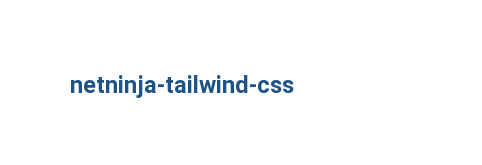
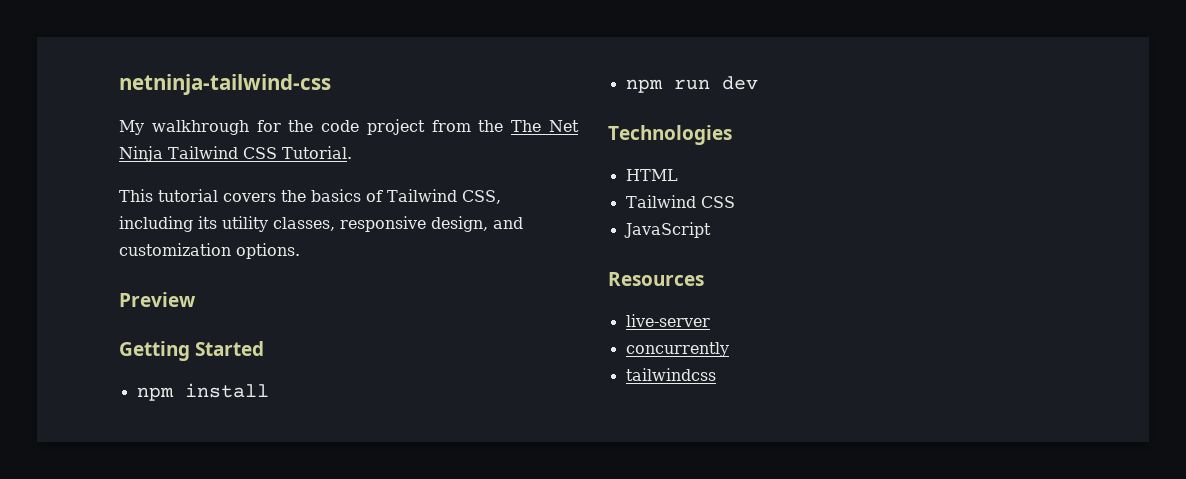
(294, 86) none -> [119,119,579,135] [119,146,352,162] [119,189,501,204] [119,216,523,232] [119,243,300,259] [119,292,196,307] [119,341,265,361] [136,383,269,401] [625,76,758,93] [608,125,732,145] [625,169,678,181] [625,195,735,208] [623,222,711,238] [608,272,704,286] [625,314,710,327] [625,342,729,357] [625,368,716,381] // My walkhrough for the code project from the The Net Ninja Tailwind CSS Tutorial. // This tutorial covers the basics of Tailwind CSS, including its utility classes, responsive design, and customization options. // Preview // Getting Started // npm install // npm run dev // Technologies // HTML // Tailwind CSS // JavaScript // Resources // live-server // concurrently // tailwindcss

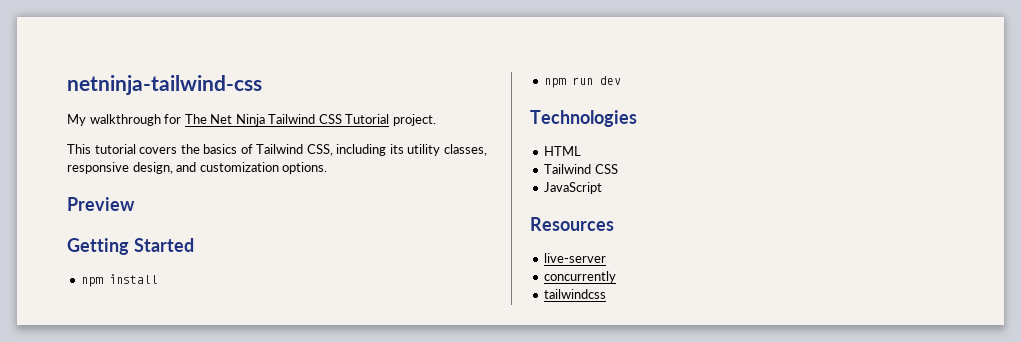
[151,119,504,135] walkhrough for the code project from the -> [89,114,182,126] walkthrough for
[281,146,352,159] Tutorial. -> [345,114,436,126] Tutorial project.

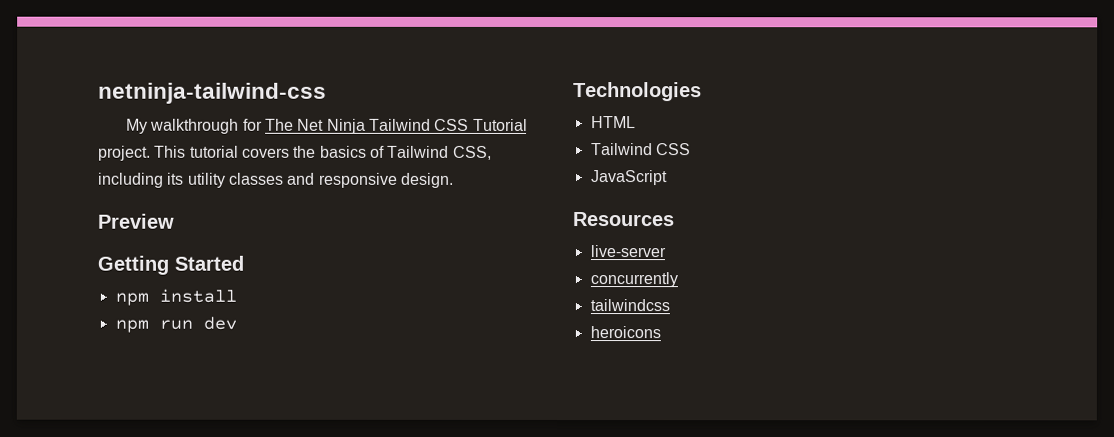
(436, 120) // -> (151, 153) none
[443,144,487,156] [67,162,328,174] classes, responsive design, and customization options. -> [228,172,454,188] classes and responsive design.
(607, 294) none -> [589,326,661,339] // heroicons

